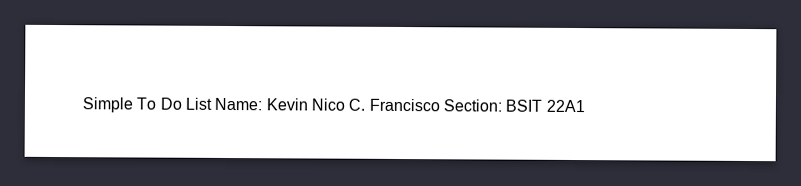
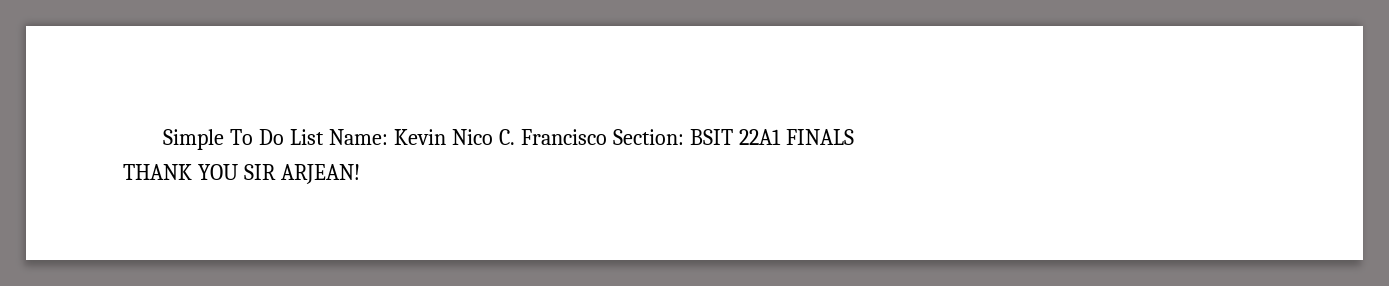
(585, 106) none -> [785,129,854,145] [123,164,360,184] FINALS // THANK YOU SIR ARJEAN!

